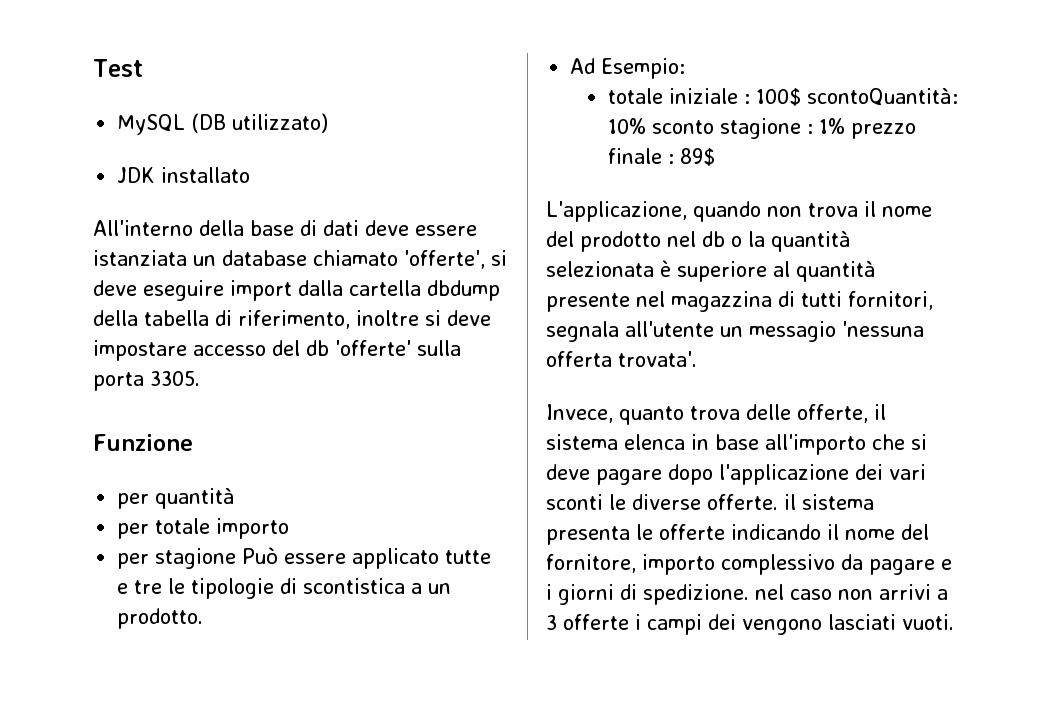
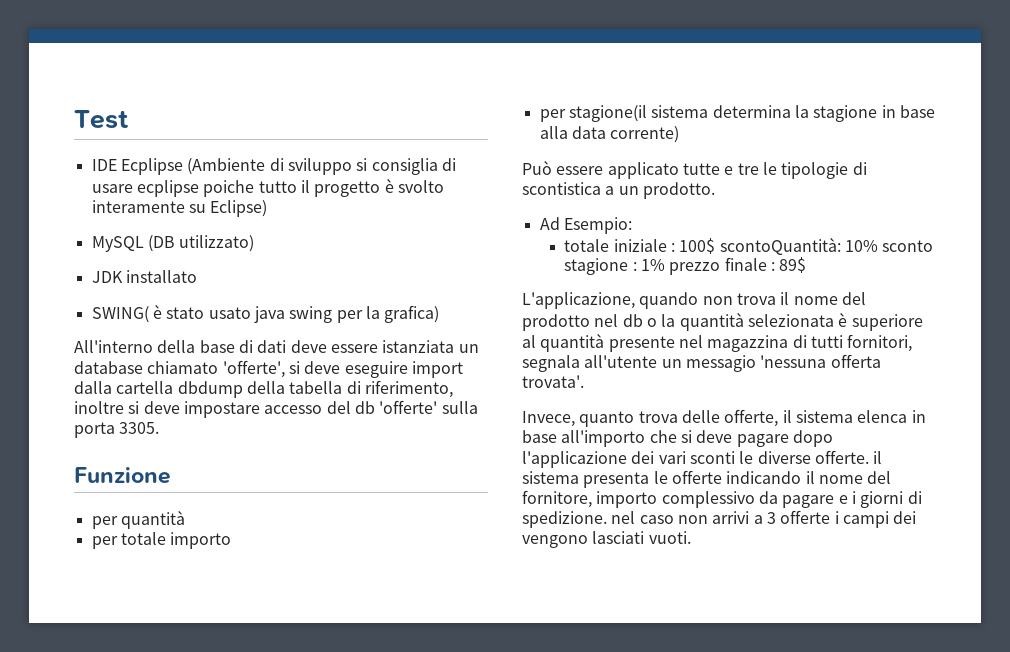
(143, 68) none -> [91,158,456,175] [91,178,444,197] [91,200,268,217] // IDE Ecplipse (Ambiente di sviluppo si consiglia di usare ecplipse poiche tutto il progetto è svolto interamente su Eclipse)
(251, 175) none -> [91,304,440,323] // SWING( è stato usato java swing per la grafica)
[155,548,237,569] stagione -> [568,105,935,122] [539,126,680,143] stagione(il sistema determina la stagione in base alla data corrente) //

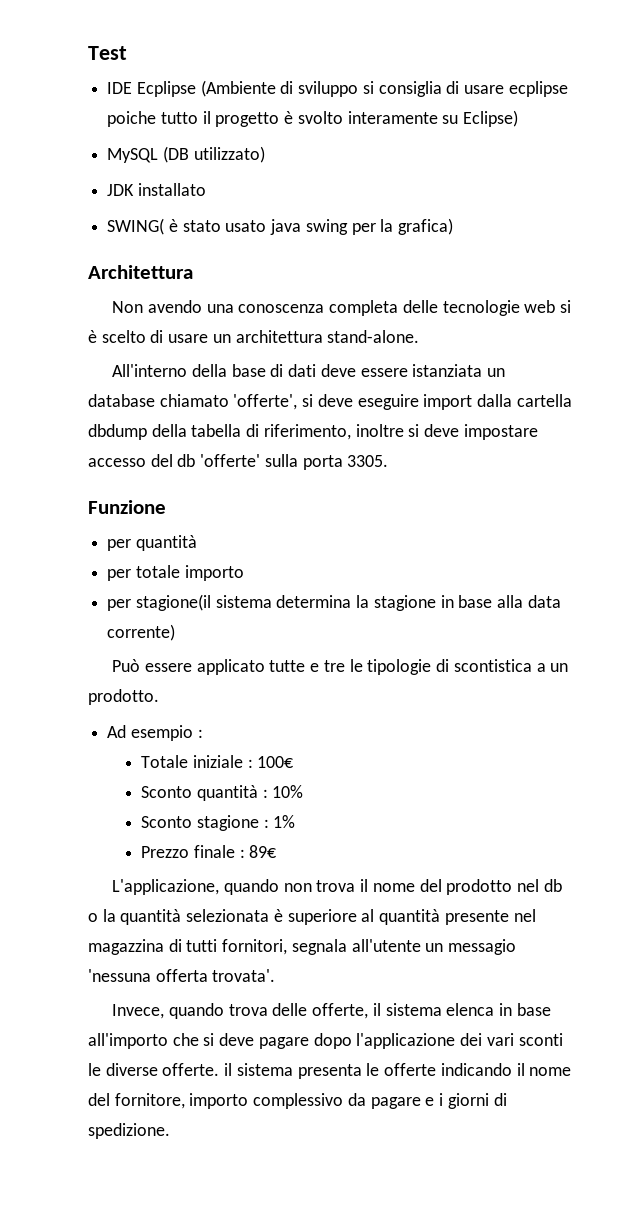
(440, 314) none -> [88,265,193,279] [112,300,572,316] [88,330,420,343] // Architettura // Non avendo una conoscenza completa delle tecnologie web si è scelto di usare un architettura stand-alone.
[563,217,632,234] [564,237,841,255] Esempio: // totale iniziale : 100$ scontoQuantità: -> [130,725,203,741] [141,755,294,768] [141,785,268,801] esempio : // Totale iniziale : 100€ // Sconto quantità :
[882,240,934,252] sconto -> [141,816,193,828] // Sconto
[669,262,721,275] prezzo -> [141,846,190,858] // Prezzo
[779,257,807,273] 89$ -> [249,845,277,858] 89€
[579,411,635,427] quanto -> [169,1003,225,1019] quando
[611,510,917,528] [522,531,691,548] nel caso non arrivi a 3 offerte i campi dei vengono lasciati vuoti. -> (170, 1131) none

